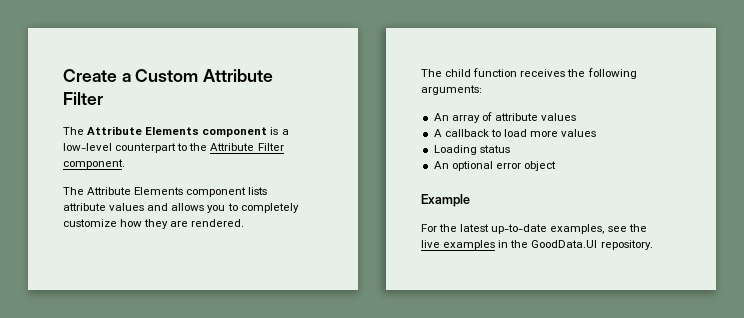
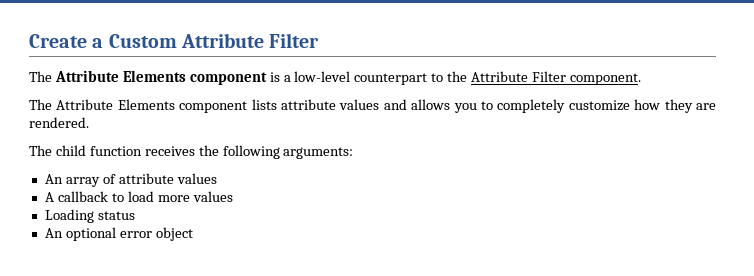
[421,194,470,207] [421,224,647,234] [421,240,653,250] // Example // For the latest up-to-date examples, see the live examples in the GoodData.UI repository. -> (193, 234) none

